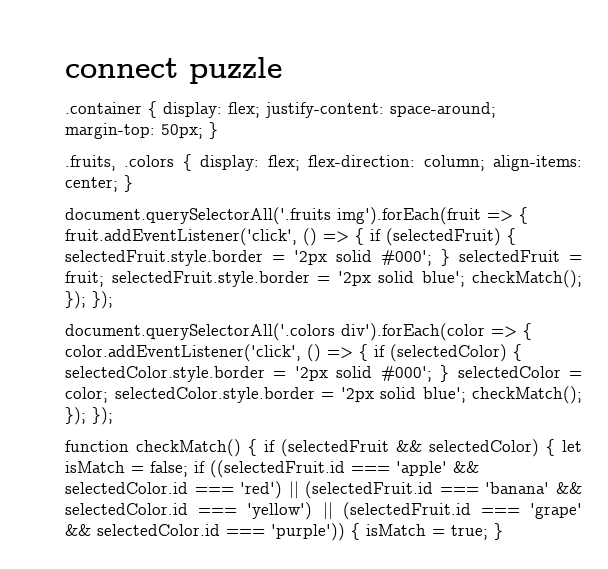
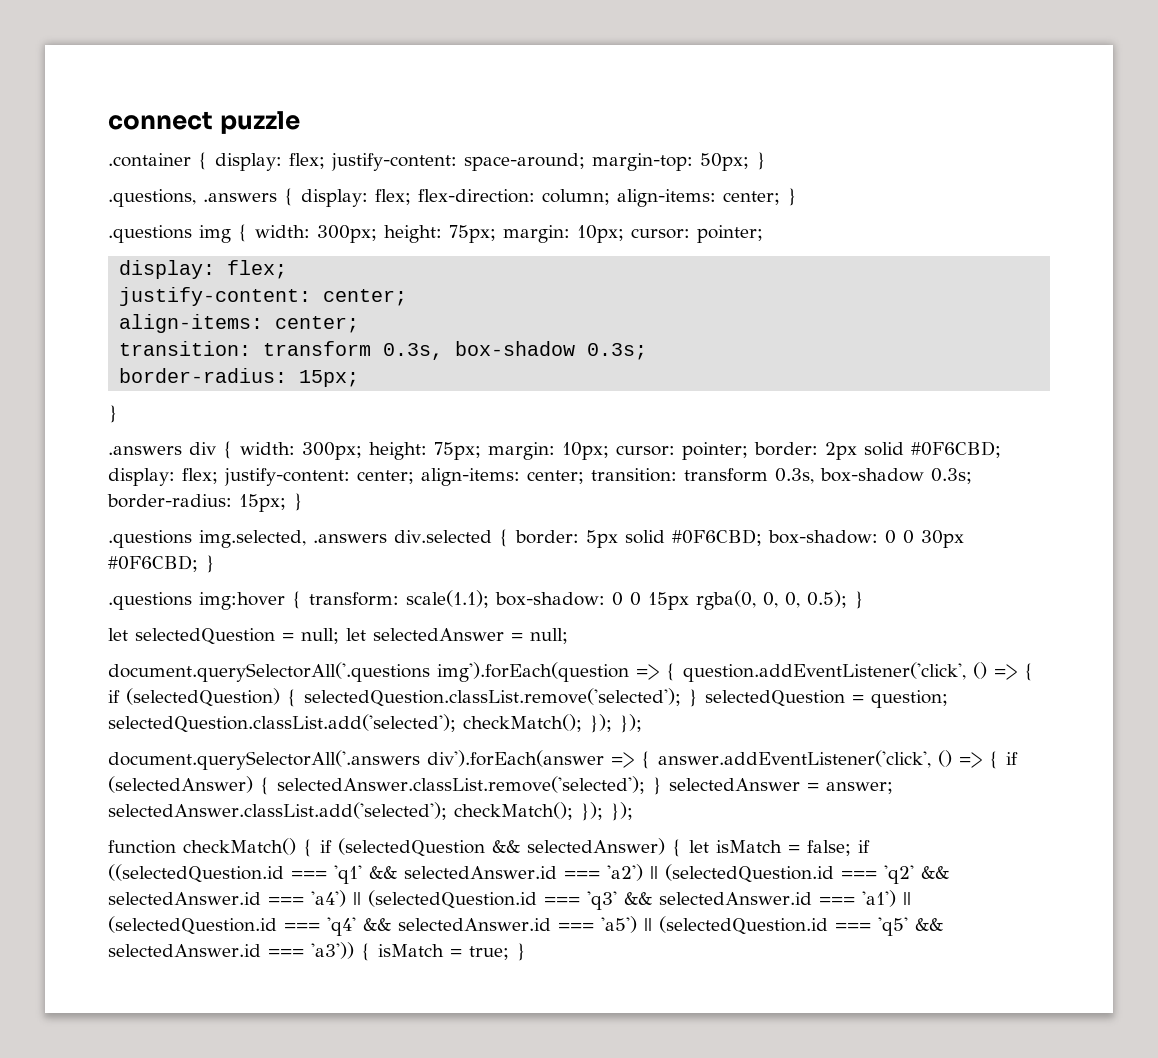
[65,155,175,171] .fruits, .colors -> [108,189,277,207] .questions, .answers
[65,207,528,225] [65,228,516,246] [65,249,582,266] [65,270,582,288] [65,291,113,309] [65,323,532,341] [65,344,522,362] [65,365,582,382] [65,387,466,403] document.querySelectorAll('.fruits img').forEach(fruit => { fruit.addEventListener('click', () => { if (selectedFruit) { selectedFruit.style.border = '2px solid #000'; } selectedFruit = fruit; selectedFruit.style.border = '2px solid blue'; checkMatch(); }); }); // document.querySelectorAll('.colors div').forEach(color => { color.addEventListener('click', () => { if (selectedColor) { selectedColor.style.border = '2px solid #000'; } selectedColor = color; selectedColor.style.border = '2px solid blue'; -> [108,224,763,243] [119,260,288,279] [119,287,408,306] [119,314,360,333] [119,341,648,360] [119,368,360,387] [108,405,118,423] [108,441,1001,460] [108,468,972,486] [107,493,303,512] [108,529,964,548] [108,555,215,573] [108,590,864,610] [108,628,568,645] [108,662,1034,682] [108,688,948,708] [108,714,642,733] [108,750,1018,770] [108,776,893,795] [108,802,447,820] .questions img { width: 300px; height: 75px; margin: 10px; cursor: pointer; // display: flex; // justify-content: center; // align-items: center; // transition: transform 0.3s, box-shadow 0.3s; // border-radius: 15px; // } // .answers div { width: 300px; height: 75px; margin: 10px; cursor: pointer; border: 2px solid #0F6CBD; display: flex; justify-content: center; align-items: center; transition: transform 0.3s, box-shadow 0.3s; border-radius: 15px; } // .questions img.selected, .answers div.selected { border: 5px solid #0F6CBD; box-shadow: 0 0 30px #0F6CBD; } // .questions img:hover { transform: scale(1.1); box-shadow: 0 0 15px rgba(0, 0, 0, 0.5); } // let selectedQuestion = null; let selectedAnswer = null; // document.querySelectorAll('.questions img').forEach(question => { question.addEventListener('click', () => { if (selectedQuestion) { selectedQuestion.classList.remove('selected'); } selectedQuestion = question; selectedQuestion.classList.add('selected'); checkMatch(); }); }); // document.querySelectorAll('.answers div').forEach(answer => { answer.addEventListener('click', () => { if (selectedAnswer) { selectedAnswer.classList.remove('selected'); } selectedAnswer = answer; selectedAnswer.classList.add('selected');
[281,439,539,457] (selectedFruit && selectedColor) -> [338,838,665,857] (selectedQuestion && selectedAnswer)
[210,460,479,478] [65,481,582,499] [65,502,582,520] [65,523,345,541] ((selectedFruit.id === 'apple' && selectedColor.id === 'red') || (selectedFruit.id === 'banana' && selectedColor.id === 'yellow') || (selectedFruit.id === 'grape' && selectedColor.id === 'purple')) -> [108,864,949,884] [108,890,911,910] [108,916,943,936] [108,942,354,959] ((selectedQuestion.id === 'q1' && selectedAnswer.id === 'a2') || (selectedQuestion.id === 'q2' && selectedAnswer.id === 'a4') || (selectedQuestion.id === 'q3' && selectedAnswer.id === 'a1') || (selectedQuestion.id === 'q4' && selectedAnswer.id === 'a5') || (selectedQuestion.id === 'q5' && selectedAnswer.id === 'a3'))

